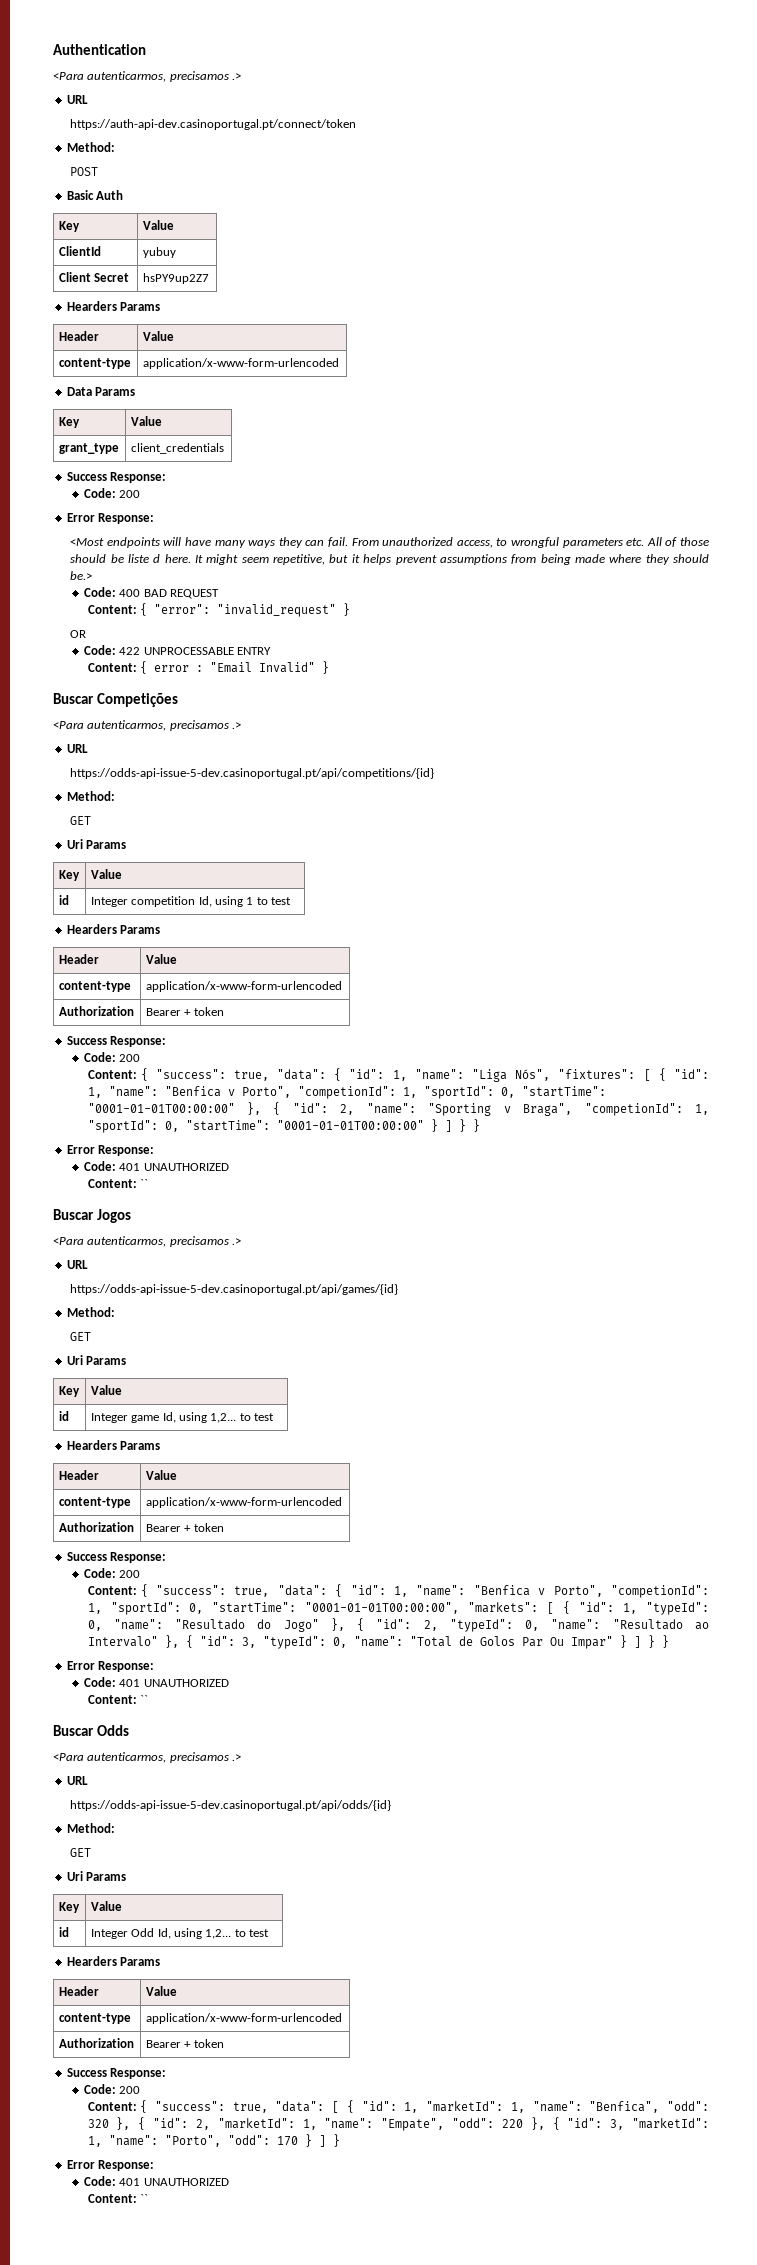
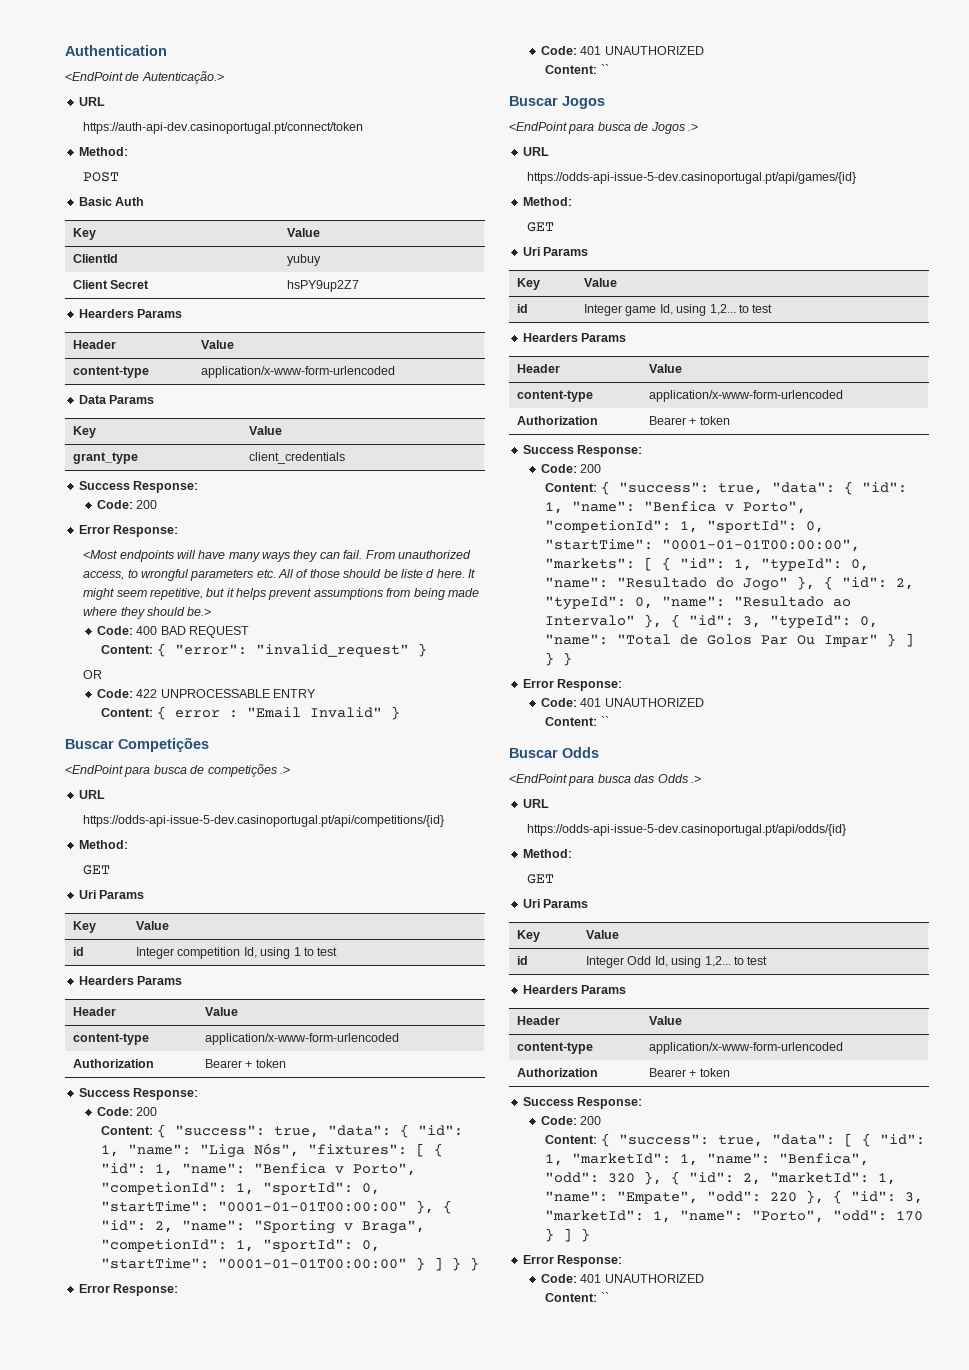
[53,71,242,82] <Para autenticarmos, precisamos .> -> [65,71,224,84] <EndPoint de Autenticação.>
[53,720,229,731] <Para autenticarmos, precisamos -> [65,764,277,777] <EndPoint para busca de competições
[53,1236,229,1247] <Para autenticarmos, precisamos -> [509,122,685,134] <EndPoint para busca de Jogos
[53,1752,229,1763] <Para autenticarmos, precisamos -> [509,774,688,786] <EndPoint para busca das Odds

